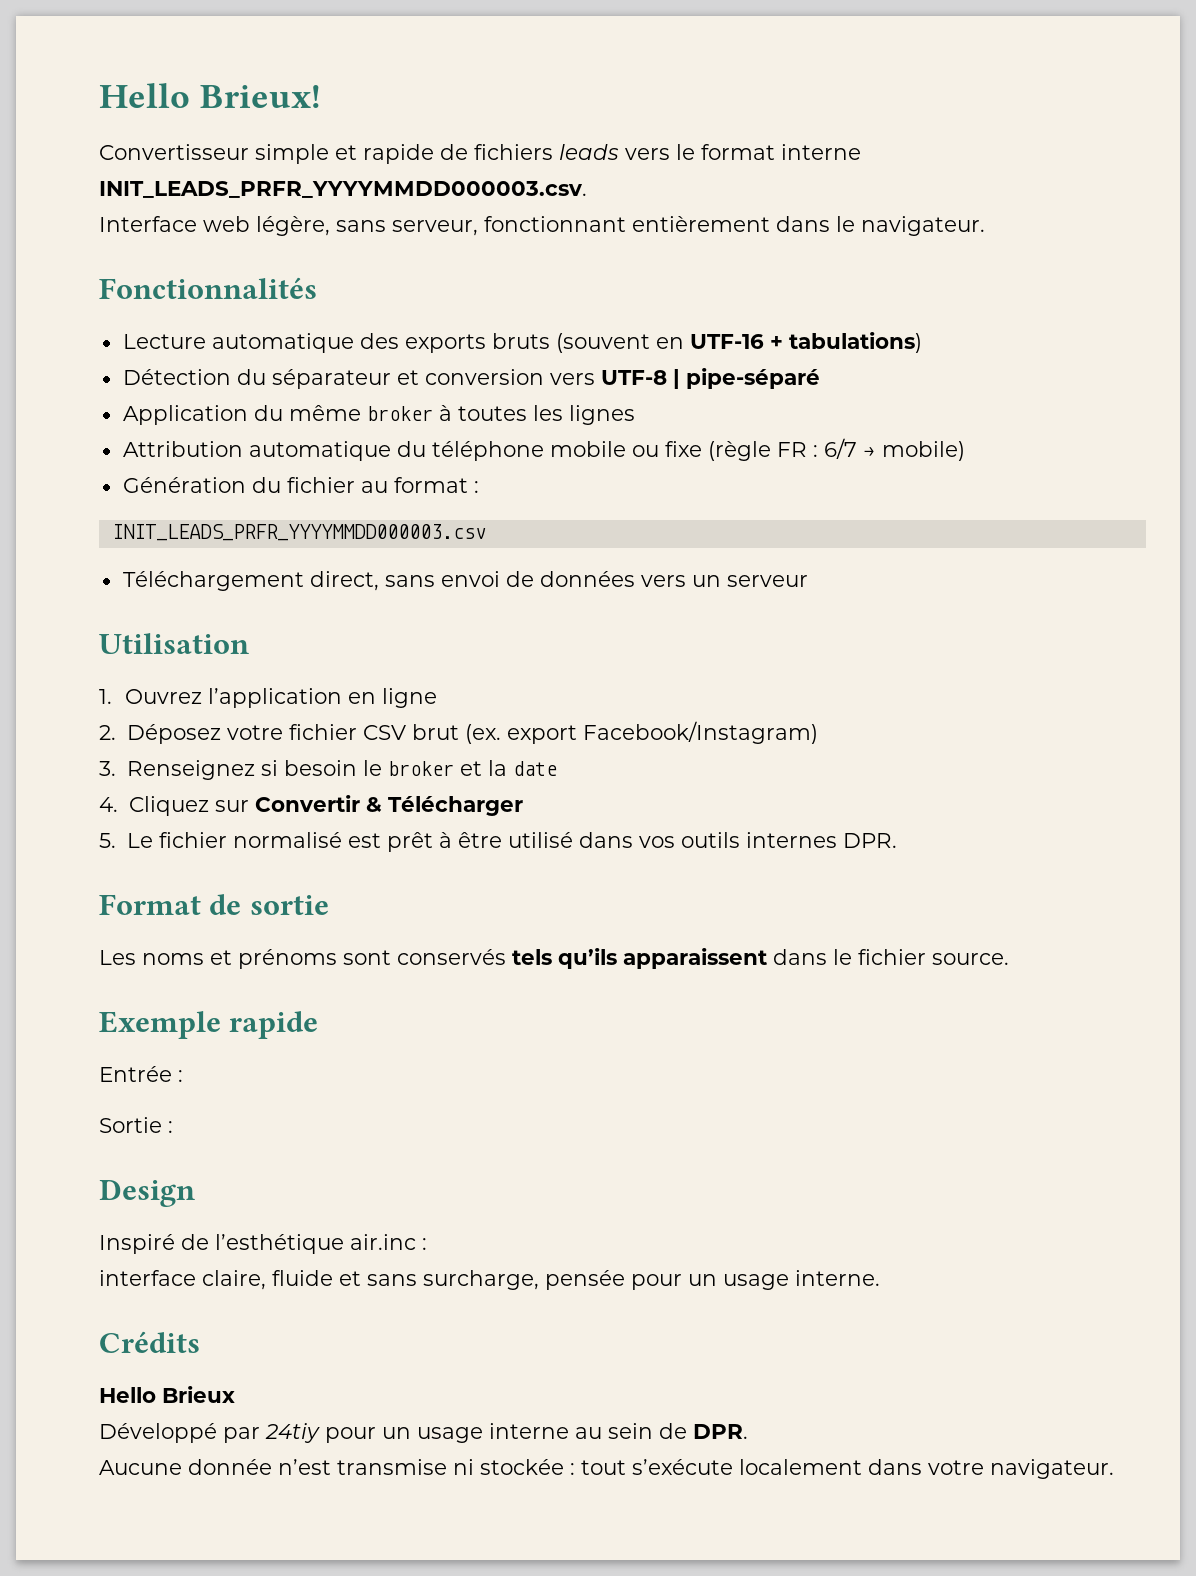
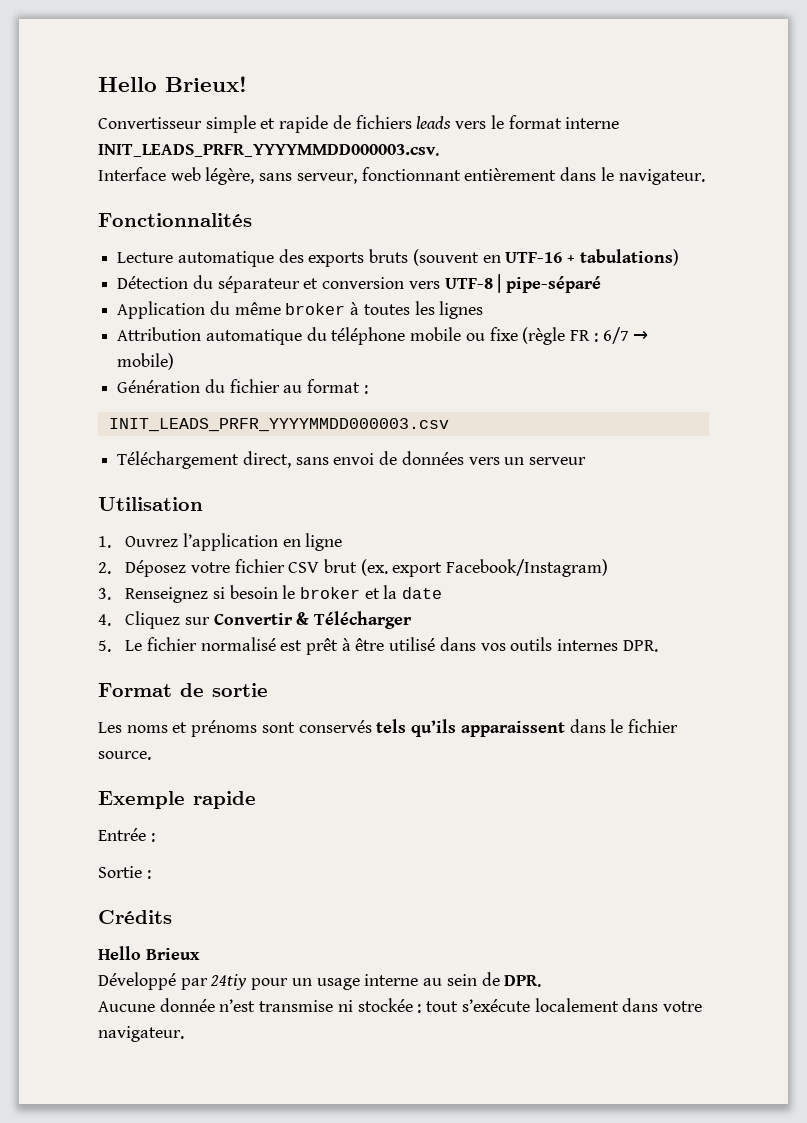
[99,1179,195,1207] [99,1234,427,1254] [99,1270,880,1290] // Design // Inspiré de l’esthétique air.inc : // interface claire, fluide et sans surcharge, pensée pour un usage interne. -> (151, 874) none

